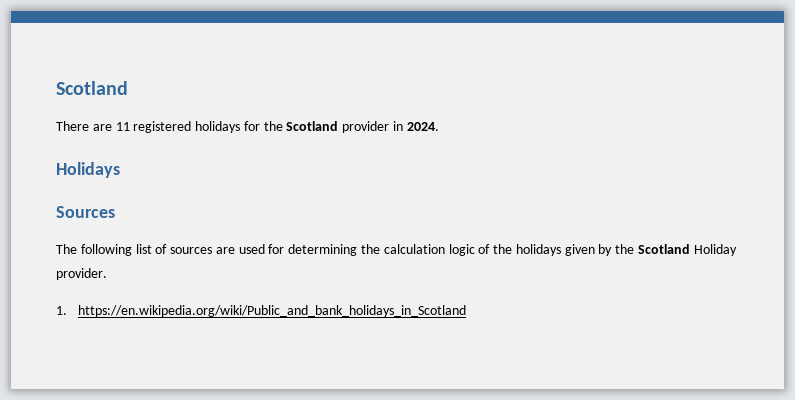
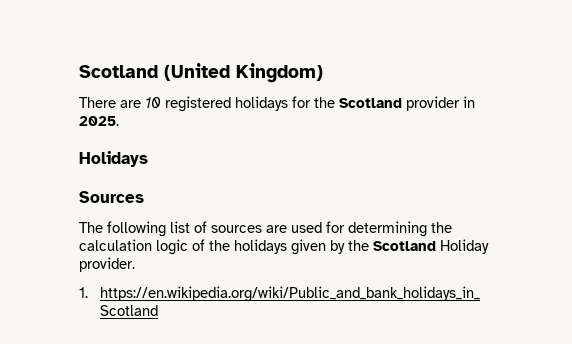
[56,81,128,95] Scotland -> [79,63,323,83] Scotland (United Kingdom)
[115,122,130,131] 11 -> [145,97,161,108] 10
[406,122,439,131] 2024. -> [79,116,119,126] 2025.

